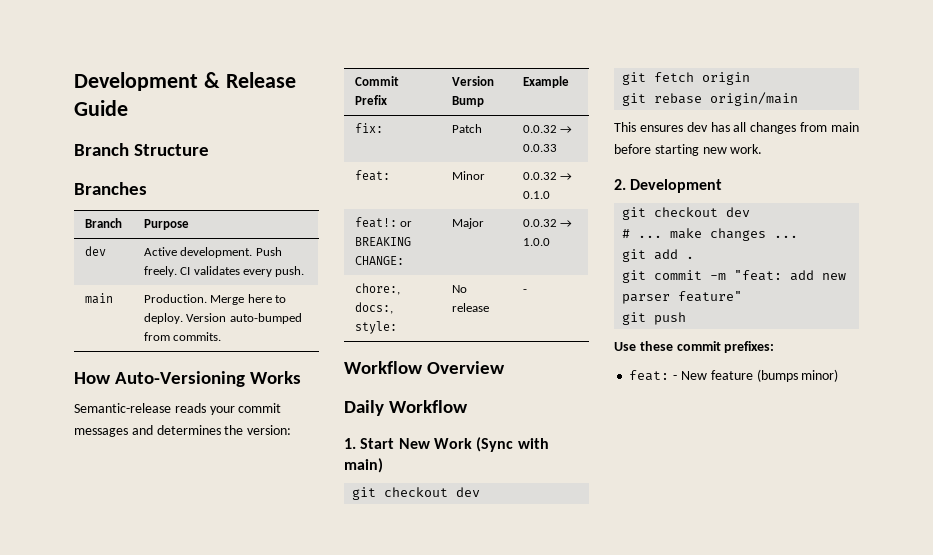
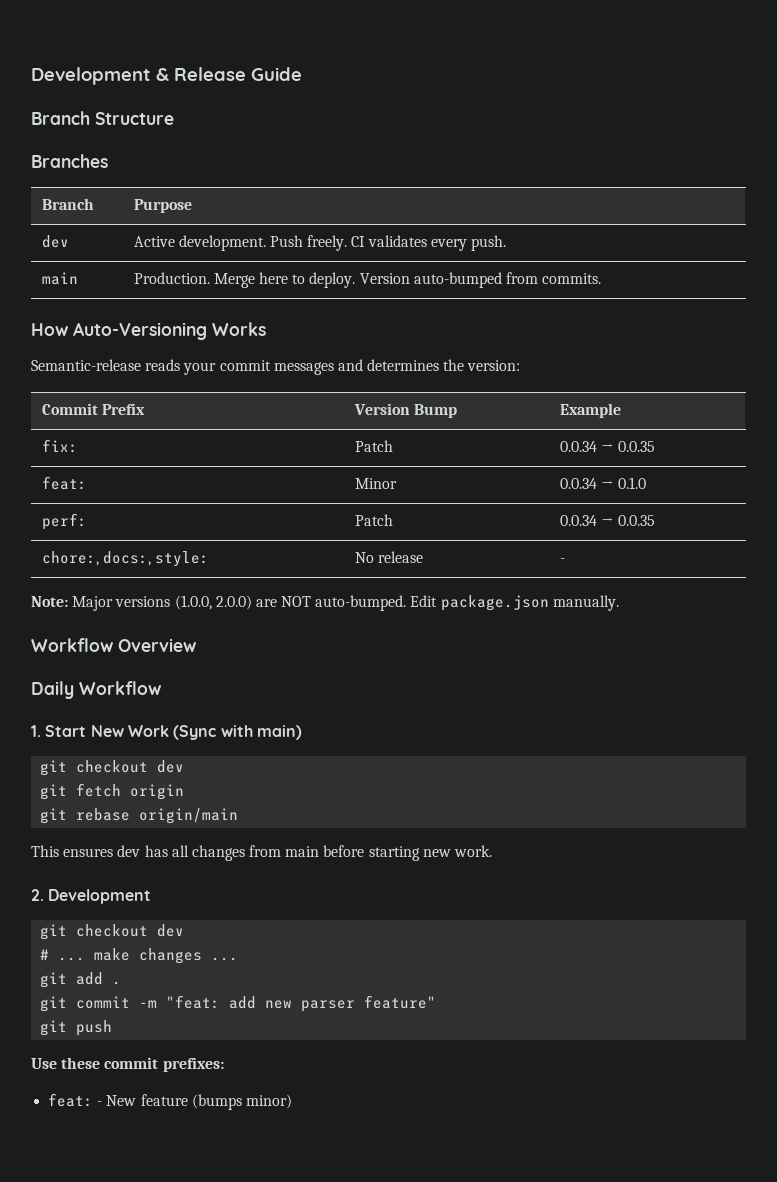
[522,125,573,133] [522,144,557,152] 0.0.32 → 0.0.33 -> [559,441,656,452] 0.0.34 → 0.0.35
[522,172,557,180] 0.0.32 -> [559,478,597,489] 0.0.34
[354,217,413,228] [354,237,411,246] [354,256,404,265] [451,218,484,229] [522,219,573,227] [522,238,550,246] feat!: or BREAKING CHANGE: | Major | 0.0.32 → 1.0.0 -> [41,513,87,530] [354,514,393,526] [559,515,656,526] perf: | Patch | 0.0.34 → 0.0.35
(527, 291) none -> [31,595,619,611] // Note: Major versions (1.0.0, 2.0.0) are NOT auto-bumped. Edit package.json manually.

